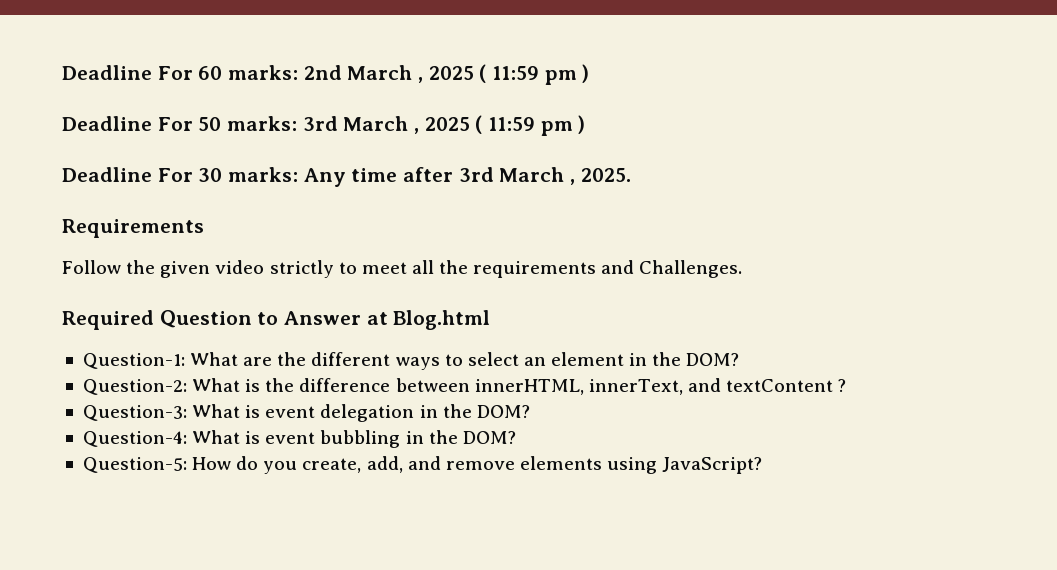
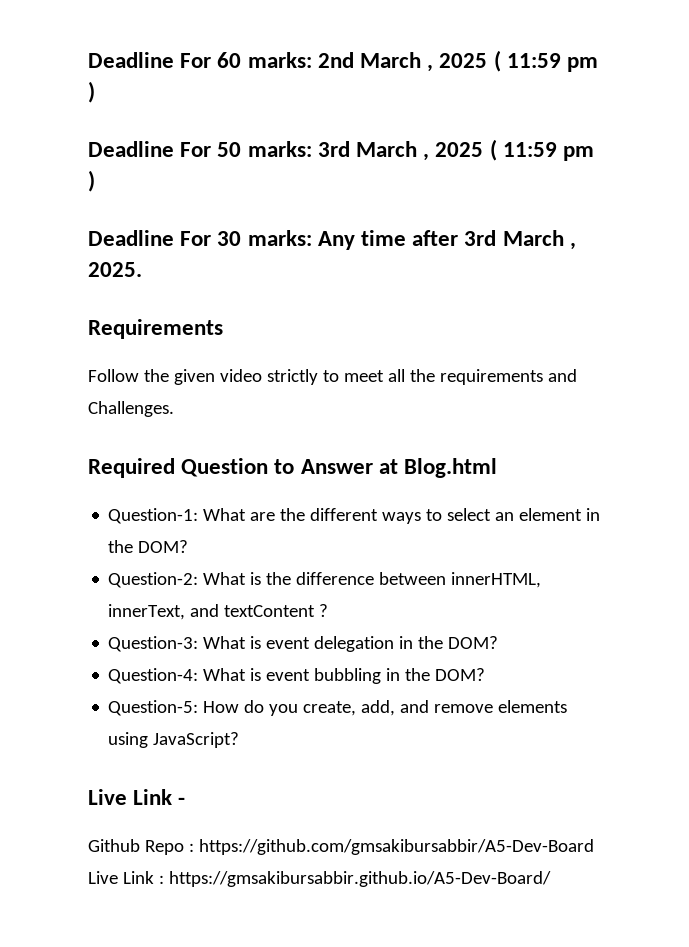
(763, 465) none -> [88,789,186,805] [88,839,594,855] [88,871,551,887] // Live Link - // Github Repo : https://github.com/gmsakibursabbir/A5-Dev-Board Live Link : https://gmsakibursabbir.github.io/A5-Dev-Board/

